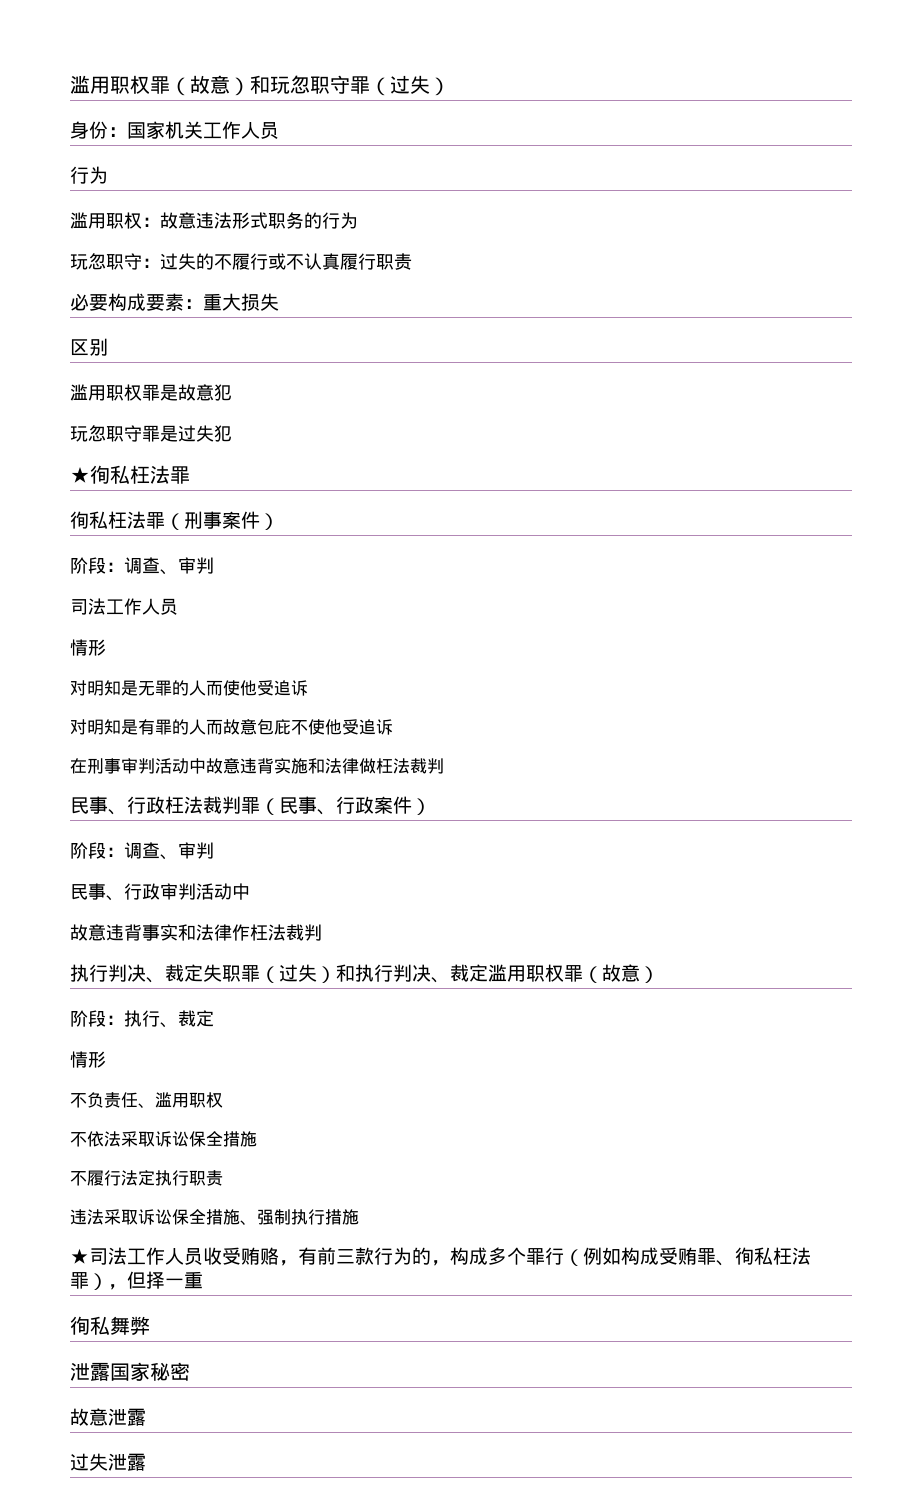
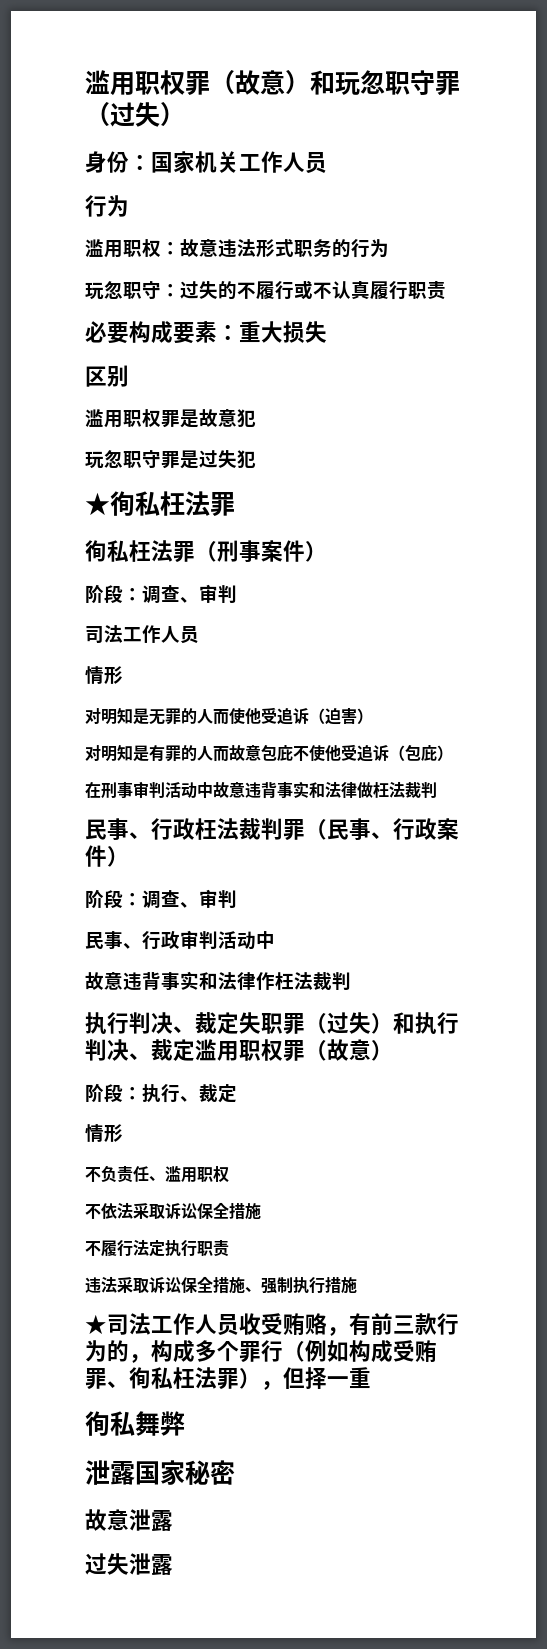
(308, 688) none -> [309,707,373,725] （迫害）
(393, 727) none -> [389,744,453,761] （包庇）
[274,758,308,774] 实施 -> [277,781,309,798] 事实

